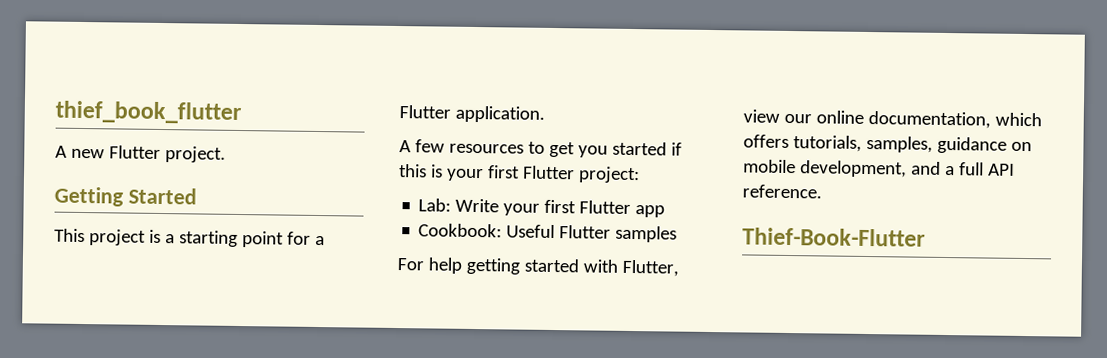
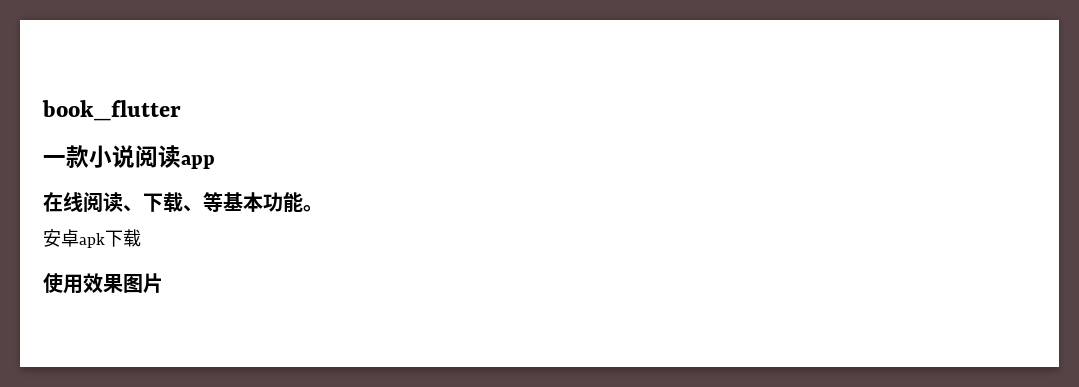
[55,100,242,125] [55,145,226,163] [54,186,197,207] [54,228,325,248] [399,105,545,123] [399,139,682,158] [399,164,640,184] [418,198,666,218] [418,223,678,243] [397,257,679,277] [743,109,1042,129] [743,134,1032,154] [743,159,1015,178] [742,184,822,199] [742,227,926,247] thief_book_flutter // A new Flutter project. // Getting Started // This project is a starting point for a Flutter application. // A few resources to get you started if this is your first Flutter project: // Lab: Write your first Flutter app // Cookbook: Useful Flutter samples // For help getting started with Flutter, view our online documentation, which offers tutorials, samples, guidance on mobile development, and a full API reference. // Thief-Book-Flutter -> [42,100,181,121] [43,145,215,169] [43,192,323,213] [43,229,141,248] [43,273,163,294] book_flutter // 一款小说阅读app // 在线阅读、下载、等基本功能。 // 安卓apk下载 // 使用效果图片

